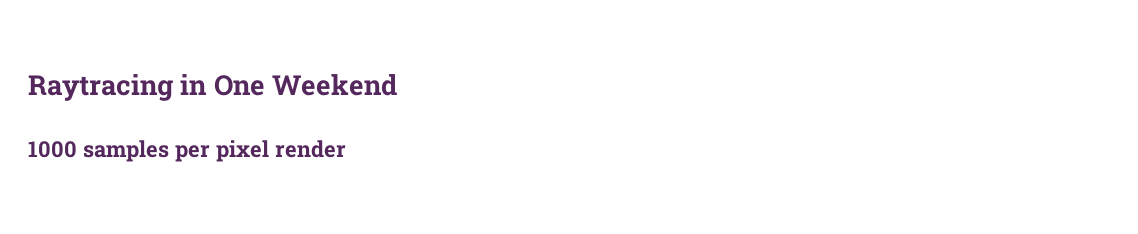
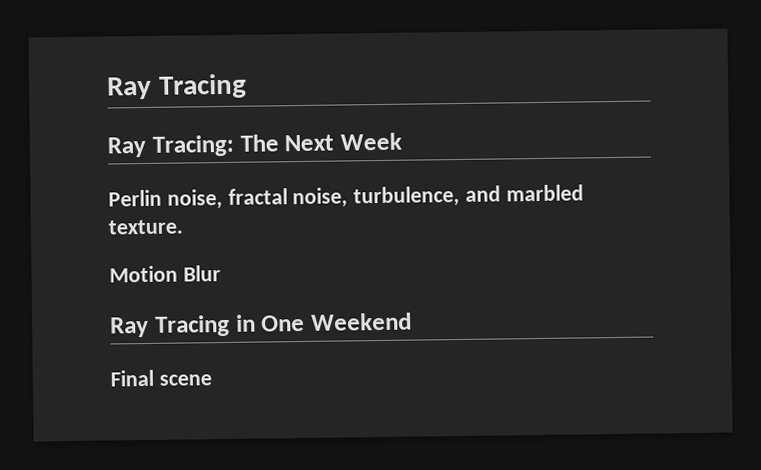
[28,74,398,101] [28,140,346,162] Raytracing in One Weekend // 1000 samples per pixel render -> [106,73,247,100] [107,132,402,158] [108,184,584,210] [108,219,183,235] [109,265,221,283] [110,312,412,338] [110,369,212,387] Ray Tracing // Ray Tracing: The Next Week // Perlin noise, fractal noise, turbulence, and marbled texture. // Motion Blur // Ray Tracing in One Weekend // Final scene

